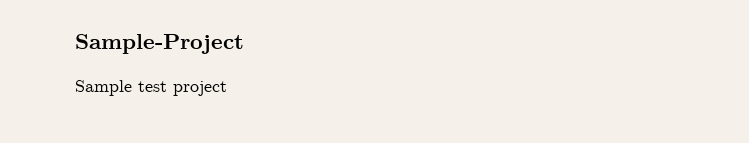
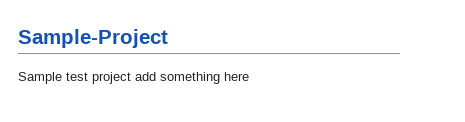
(227, 88) none -> [135,72,249,84] add something here

